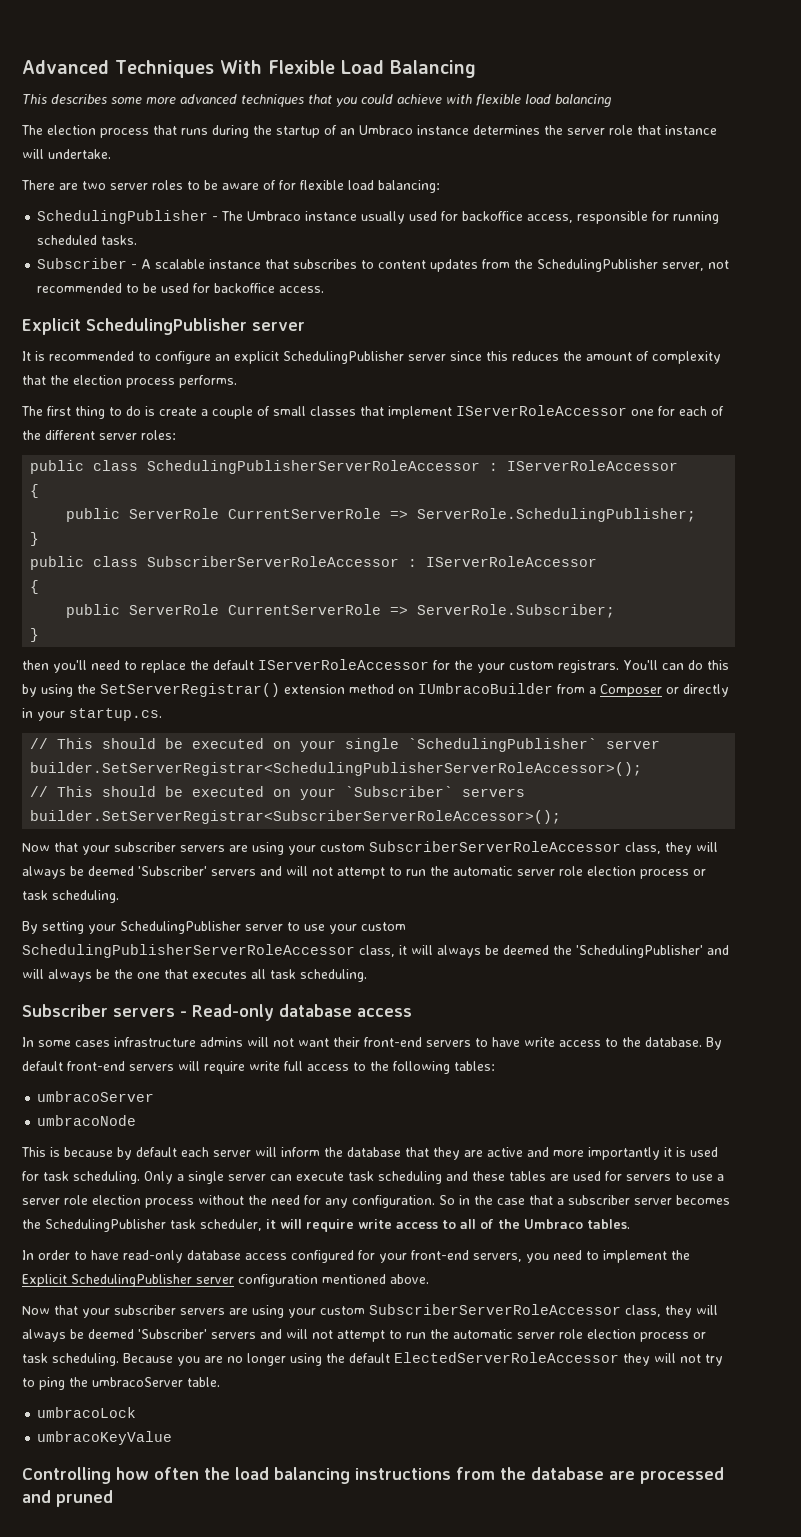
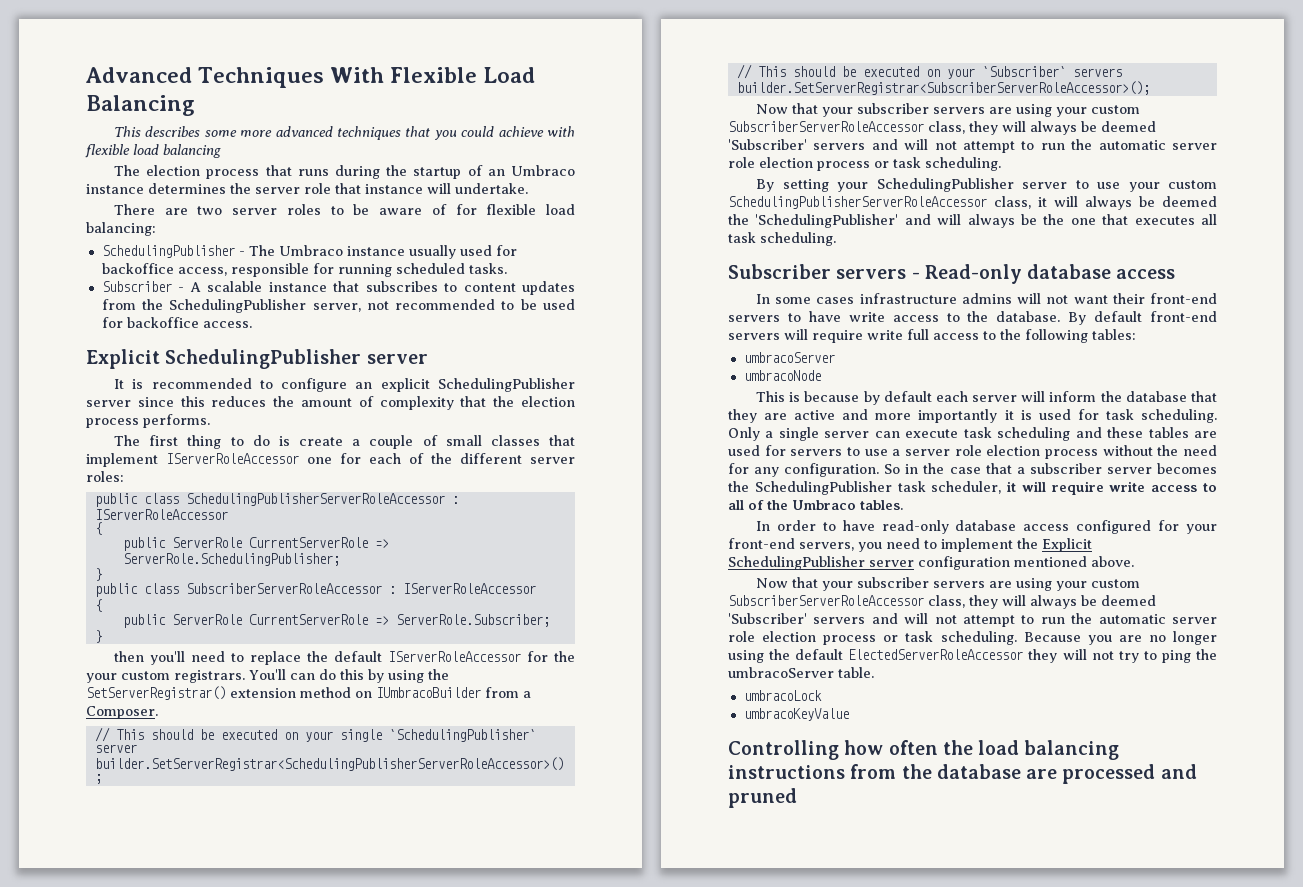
[600,684,729,697] [22,708,162,721] Composer or directly in your startup.cs. -> [86,706,158,719] Composer.

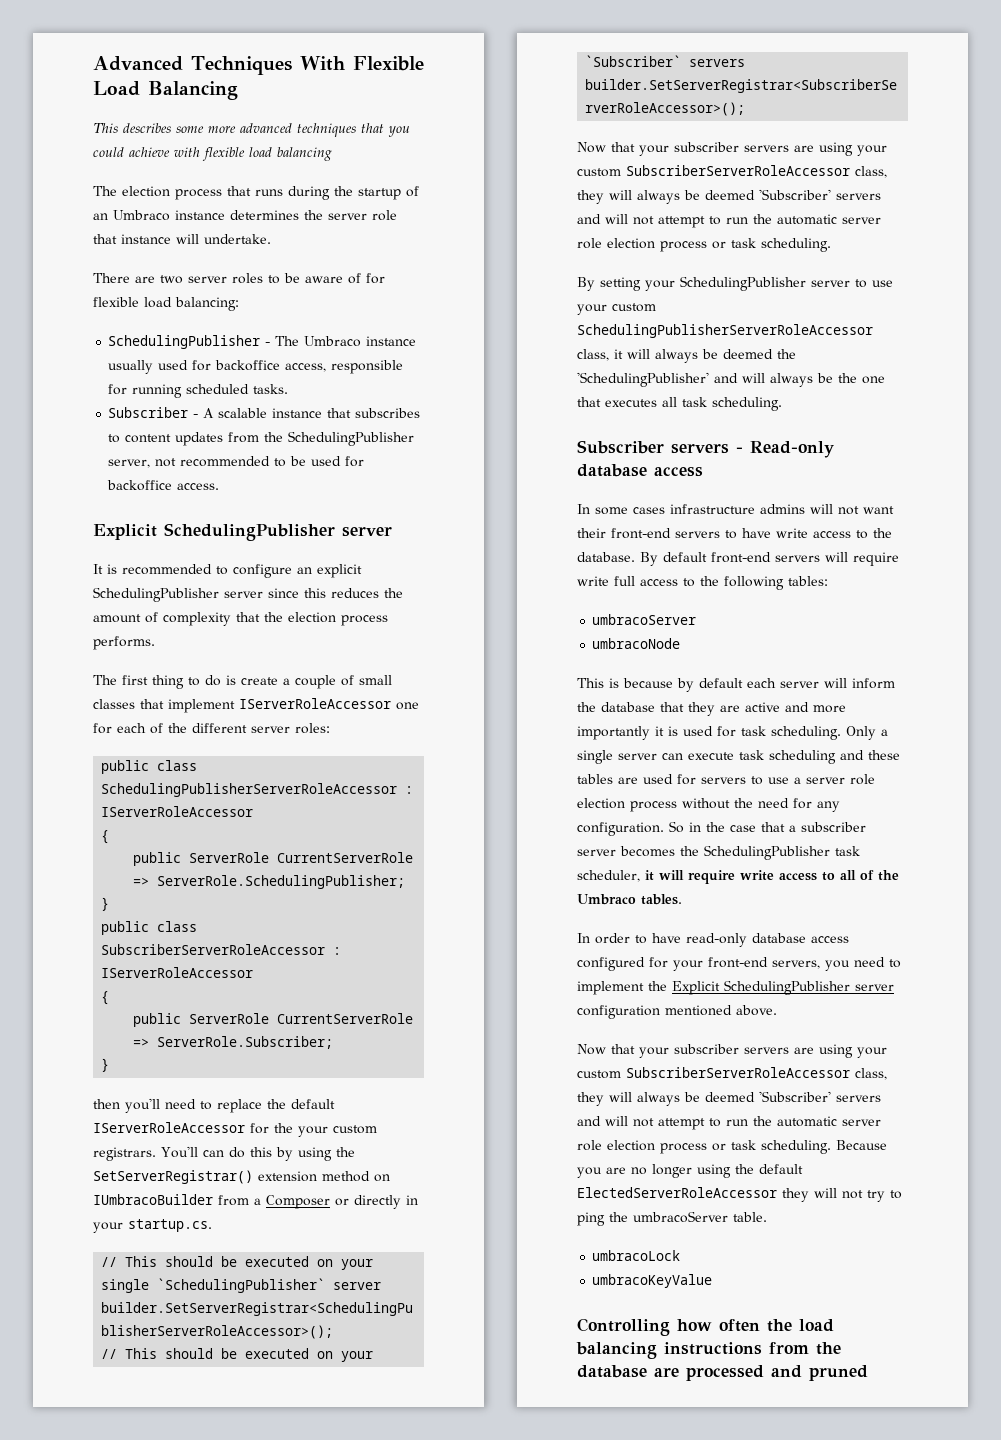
[86,706,158,719] Composer. -> [266,1195,418,1209] [93,1219,212,1233] Composer or directly in your startup.cs.

